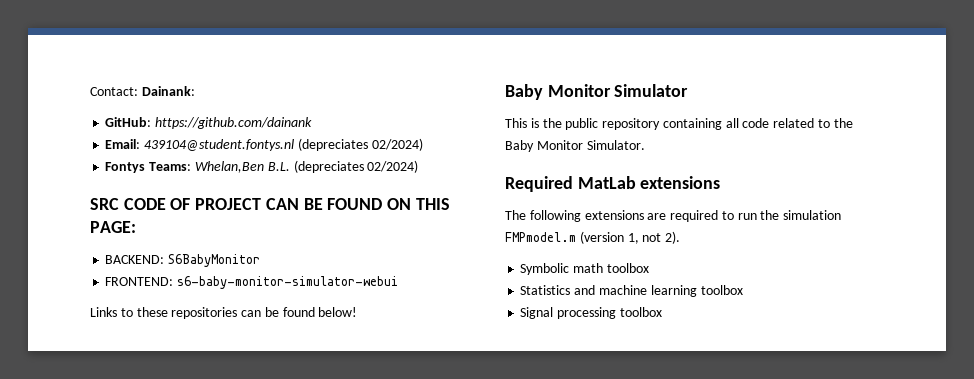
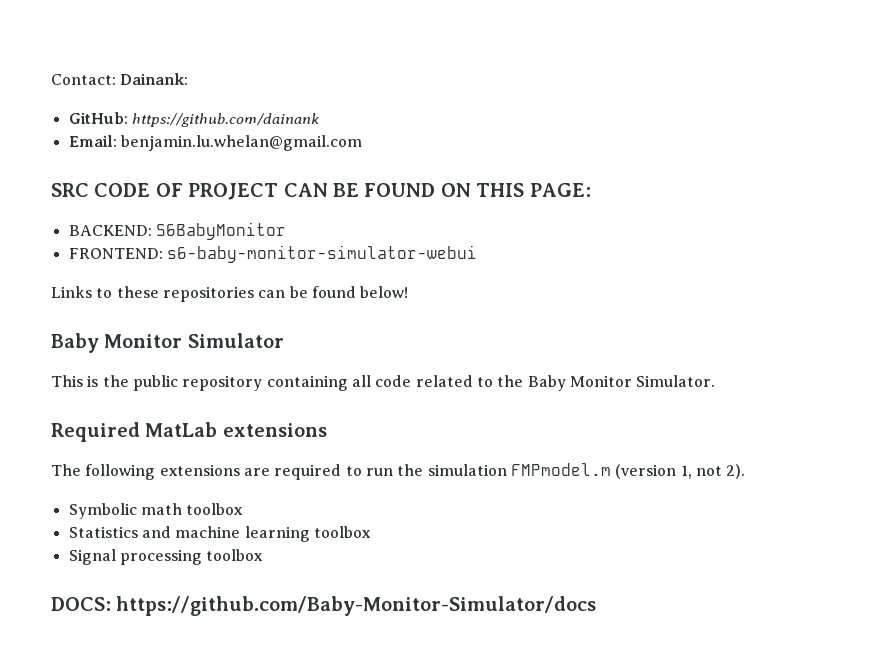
[144,138,423,151] [105,160,419,173] 439104@student.fontys.nl (depreciates 02/2024) // Fontys Teams: Whelan,Ben B.L. (depreciates 02/2024) -> [120,135,362,151] benjamin.lu.whelan@gmail.com
(662, 312) none -> [51,596,597,616] // DOCS: https://github.com/Baby-Monitor-Simulator/docs

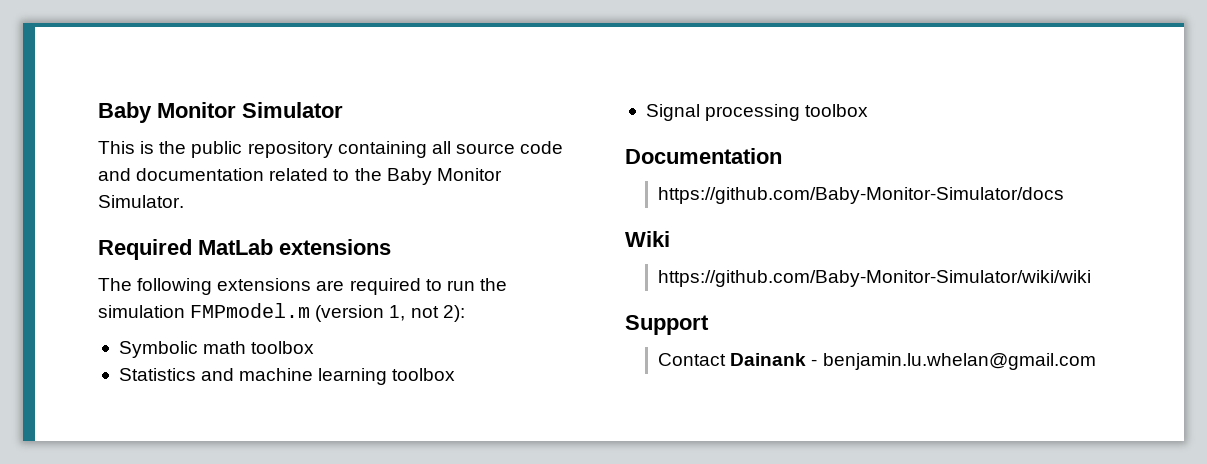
[51,73,189,85] [68,112,319,127] [68,135,362,151] [51,183,591,200] [68,222,286,240] [68,245,477,263] [51,286,409,302] Contact: Dainank: // GitHub: https://github.com/dainank // Email: benjamin.lu.whelan@gmail.com // SRC CODE OF PROJECT CAN BE FOUND ON THIS PAGE: // BACKEND: S6BabyMonitor // FRONTEND: s6-baby-monitor-simulator-webui // Links to these repositories can be found below! // -> (98, 112) none
[375,375,412,387] code -> [455,141,564,154] [98,168,265,181] source code and documentation
[726,464,746,479] 2). -> [442,305,465,322] 2):
[51,597,111,611] DOCS: -> [625,148,782,164] Documentation //
(597, 606) none -> [625,231,670,247] [658,270,1092,287] [625,315,709,335] [658,353,1096,370] // Wiki // https://github.com/Baby-Monitor-Simulator/wiki/wiki // Support // Contact Dainank - benjamin.lu.whelan@gmail.com

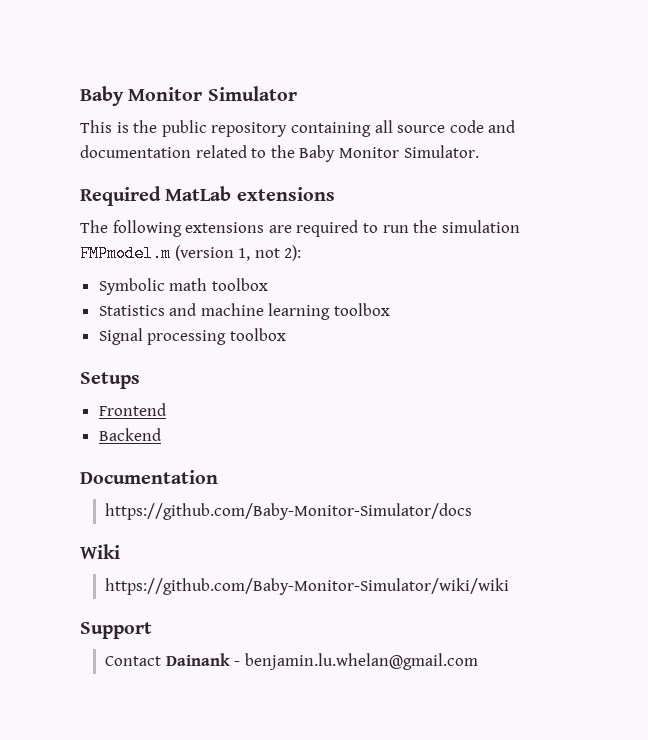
(869, 110) none -> [80,372,140,389] [98,403,166,416] [98,428,161,441] // Setups // Frontend // Backend

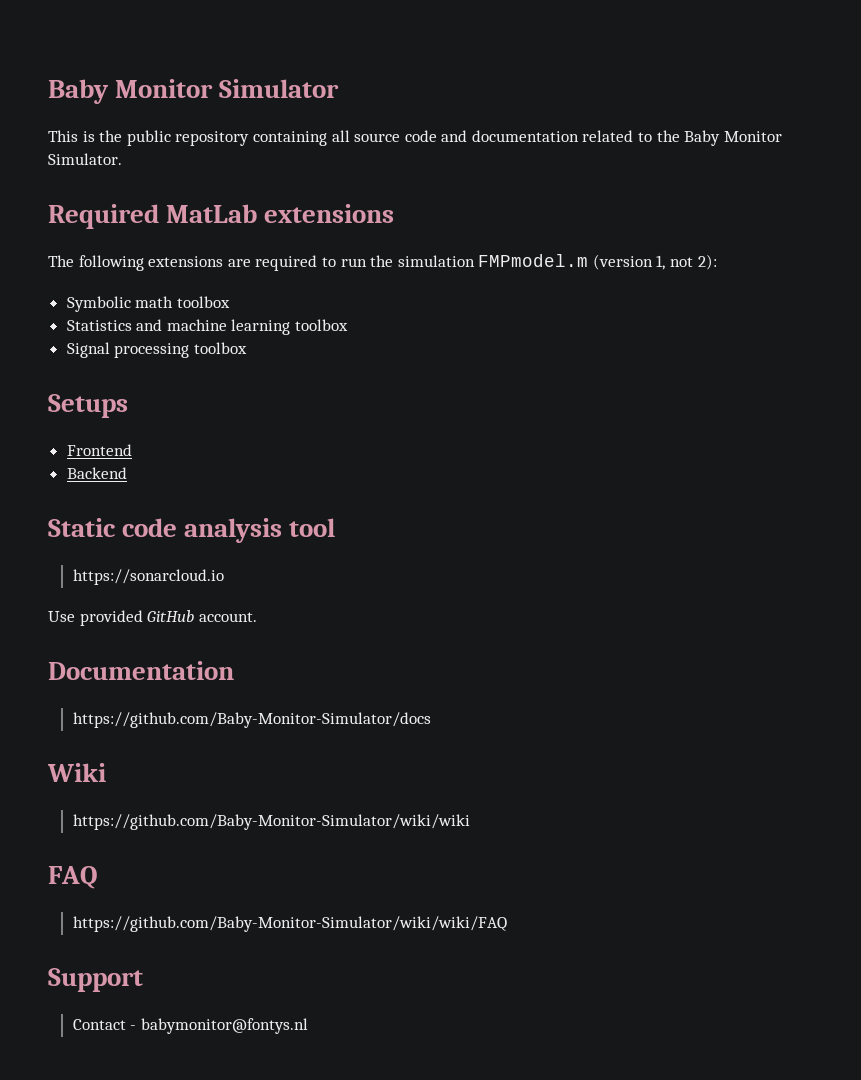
(161, 434) none -> [48,518,336,543] [72,569,224,585] [48,610,257,626] // Static code analysis tool // https://sonarcloud.io // Use provided GitHub account.
(510, 586) none -> [48,866,97,889] [72,916,507,932] // FAQ // https://github.com/Baby-Monitor-Simulator/wiki/wiki/FAQ
[165,653,478,670] Dainank - benjamin.lu.whelan@gmail.com -> [130,1018,308,1034] - babymonitor@fontys.nl

